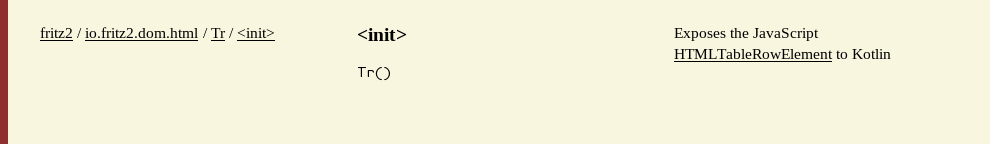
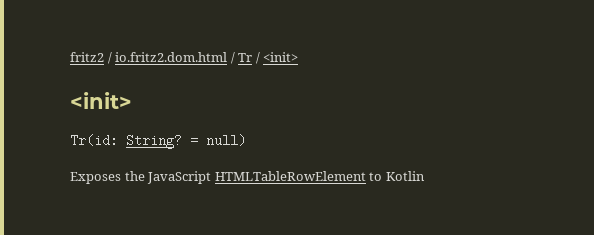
[357,67,391,81] Tr() -> [70,134,246,149] Tr(id: String? = null)

